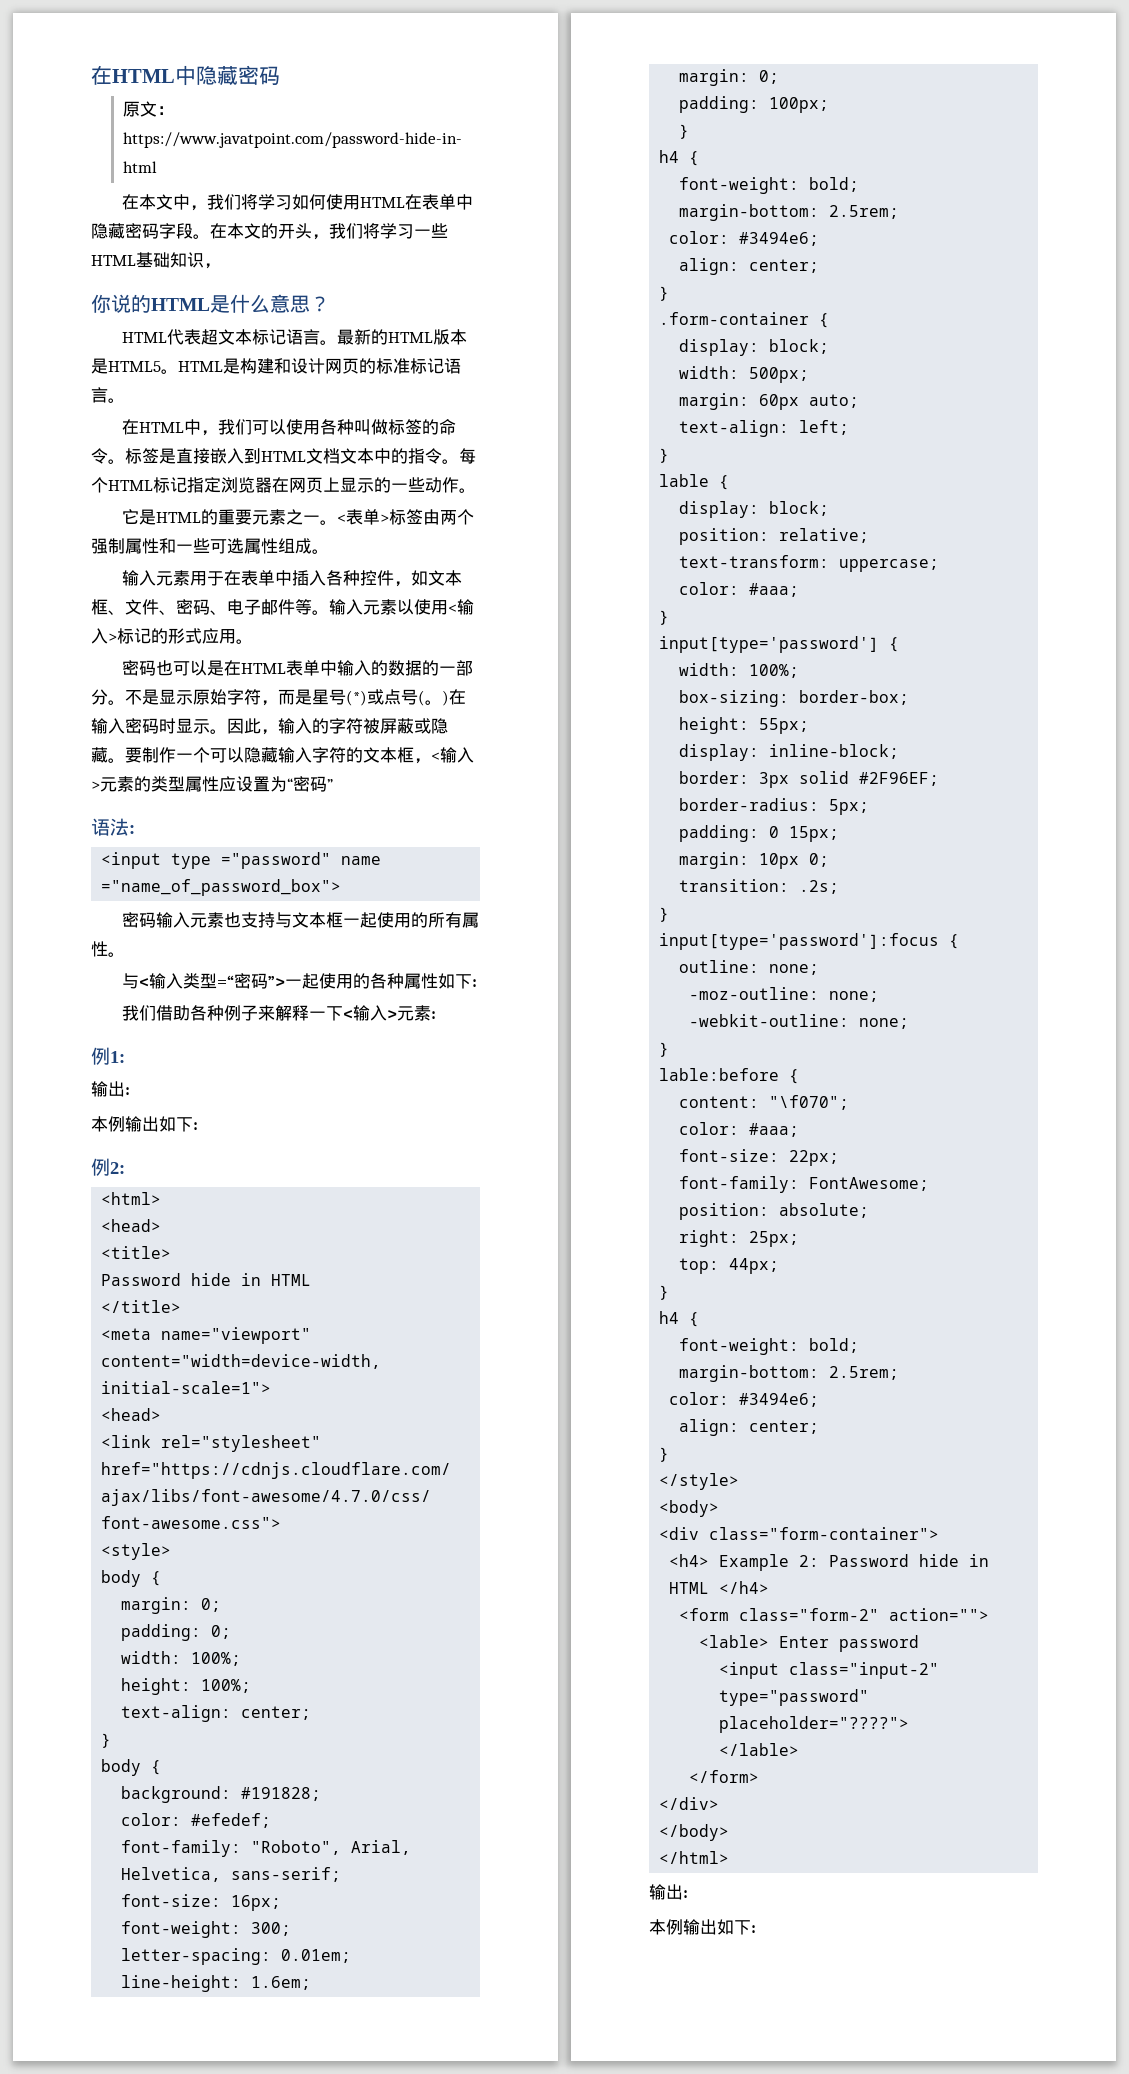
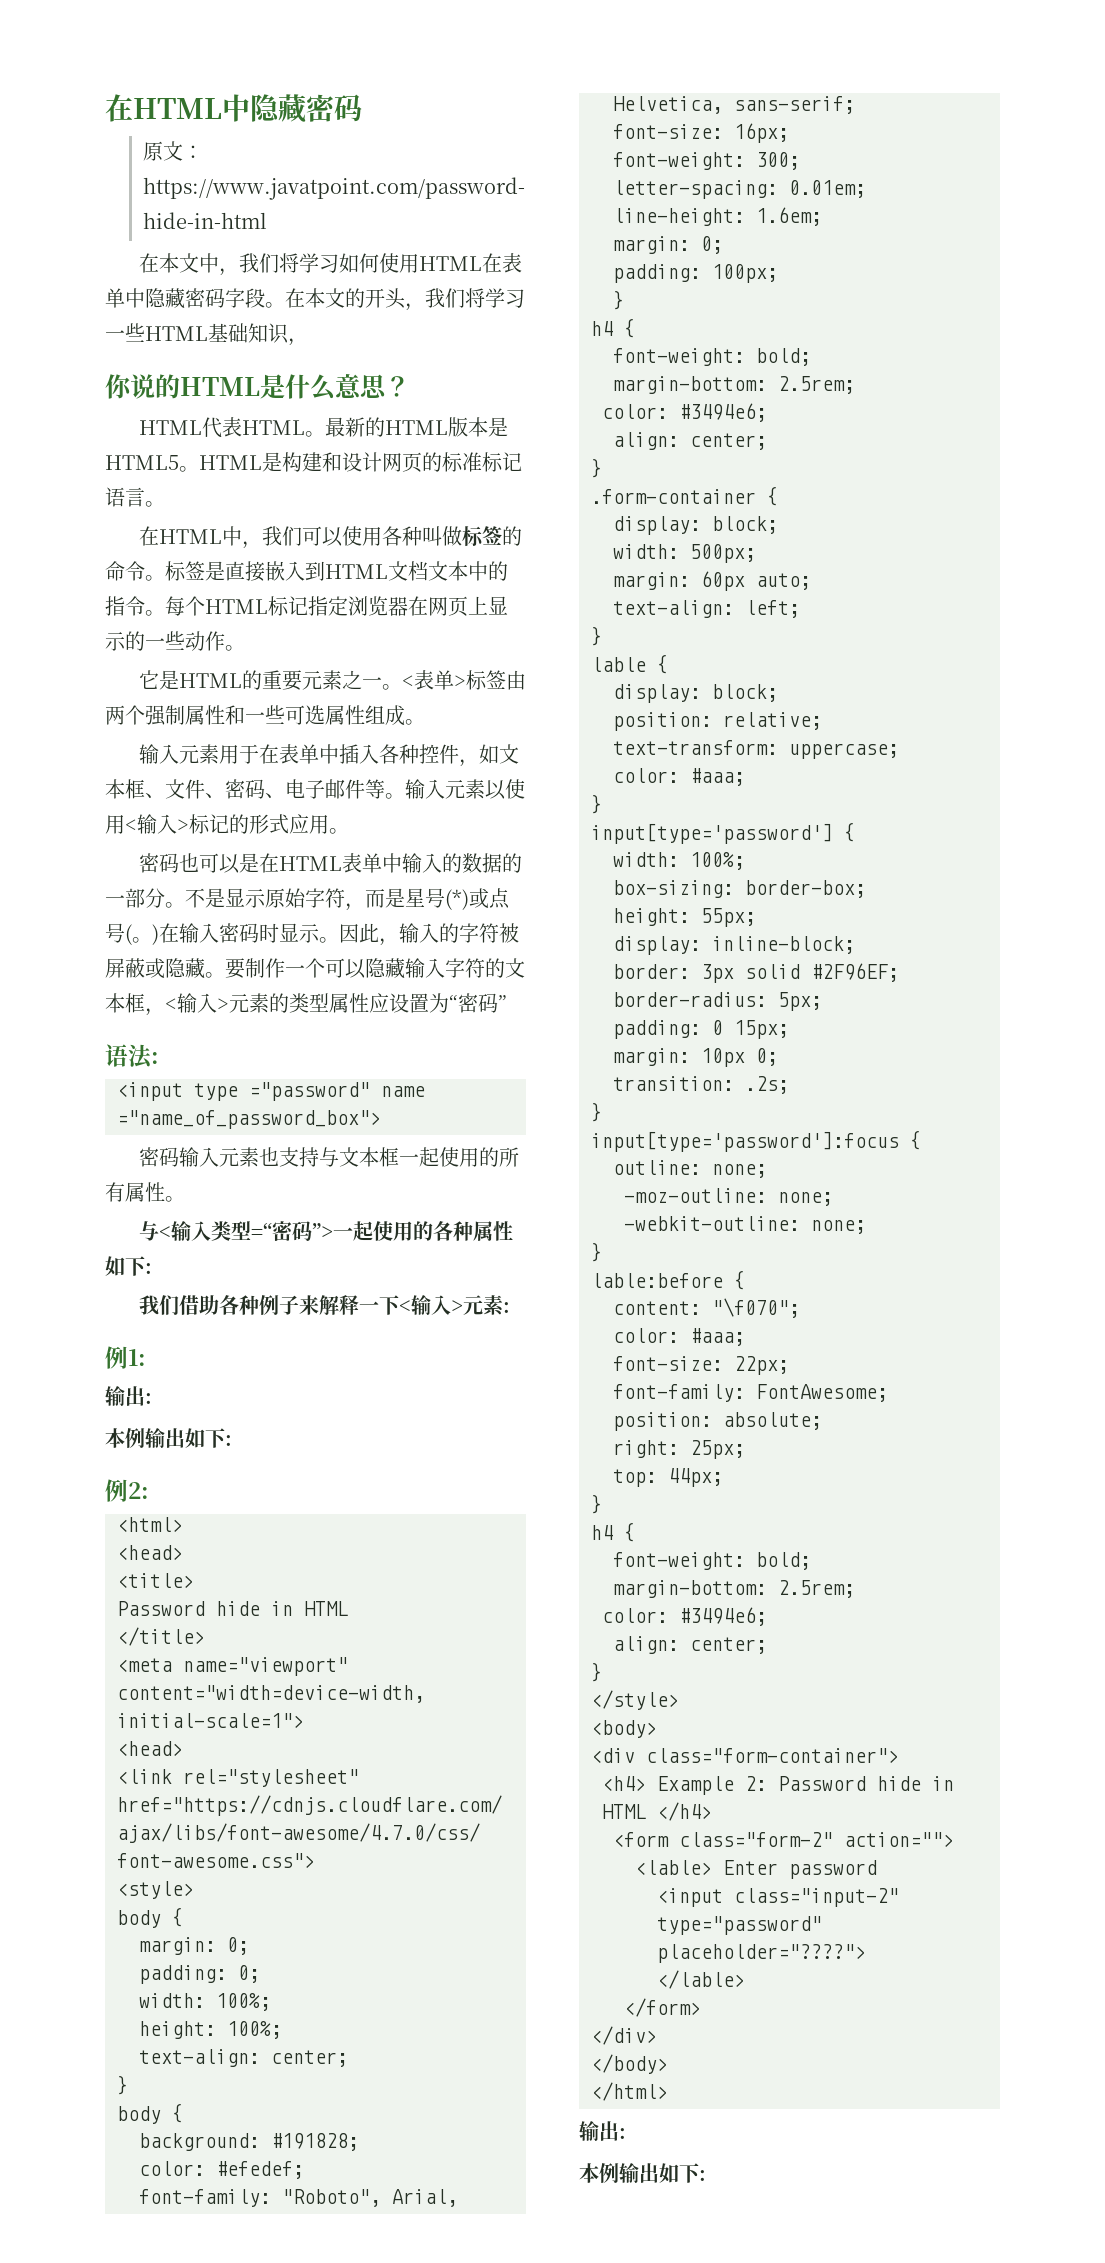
[201,329,321,345] 超文本标记语言 -> [241,420,305,435] HTML

